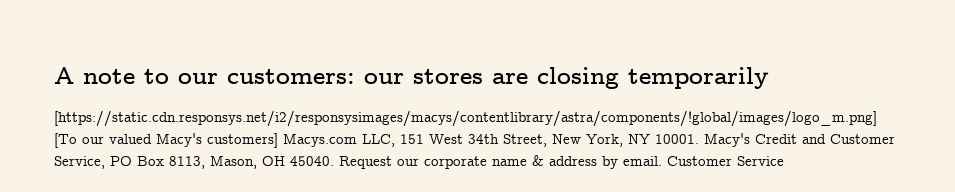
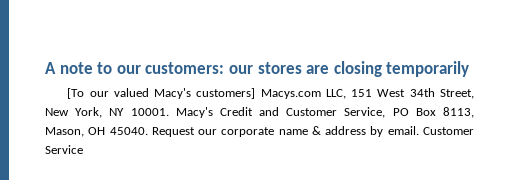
[54,110,877,127] [https://static.cdn.responsys.net/i2/responsysimages/macys/contentlibrary/astra/components/!global/images/logo_m.png] -> (470, 69) none

